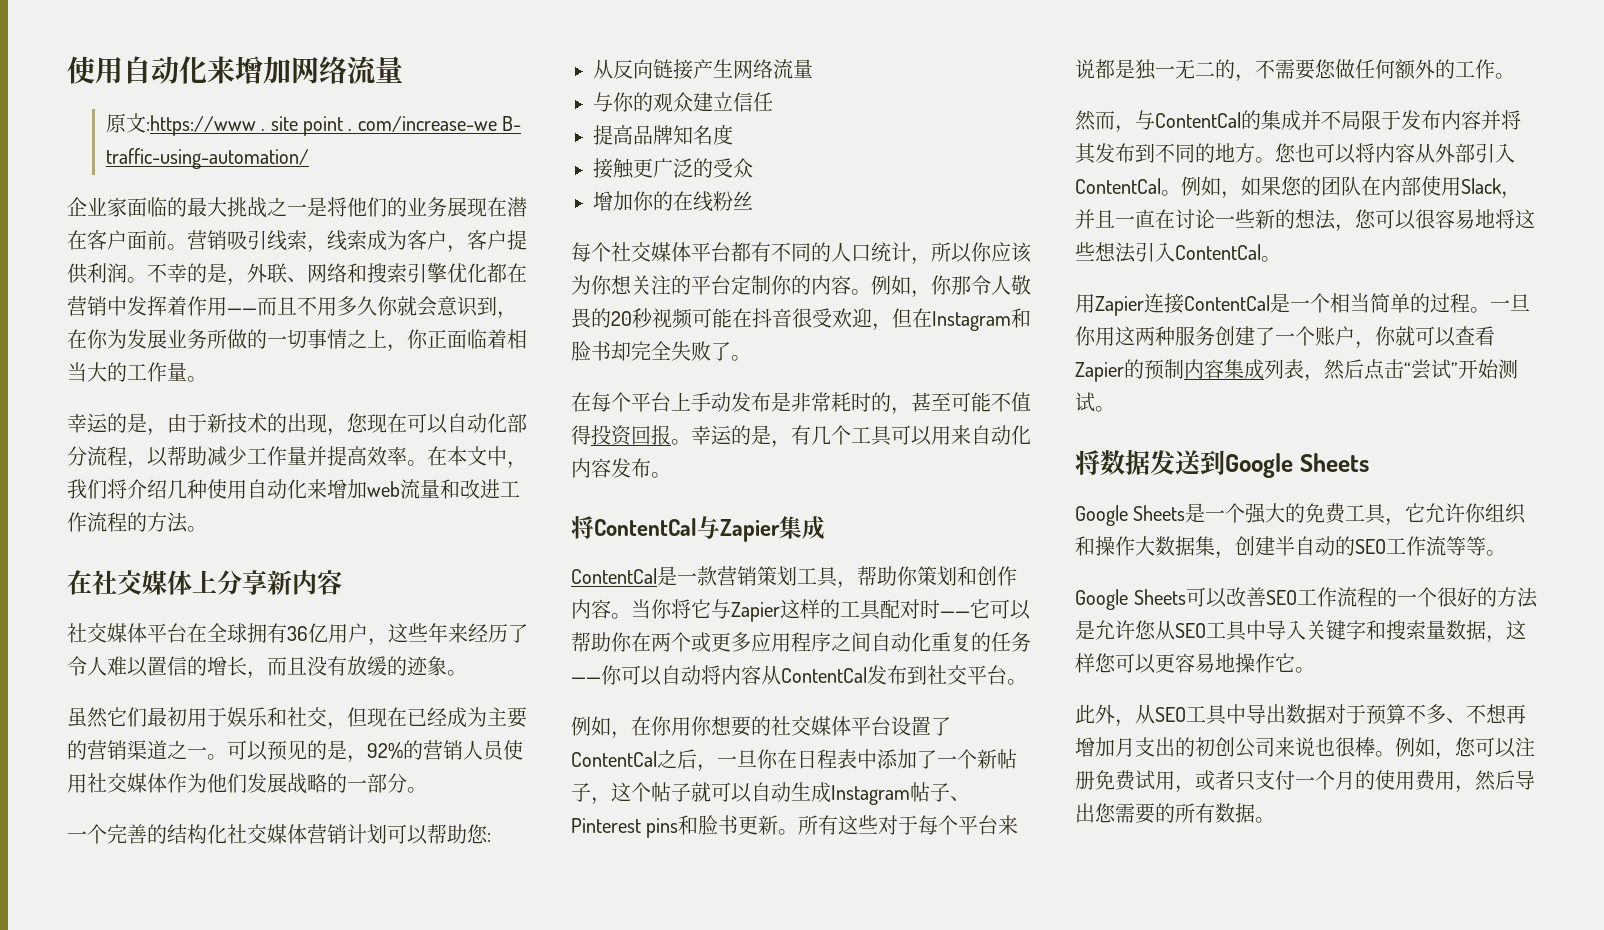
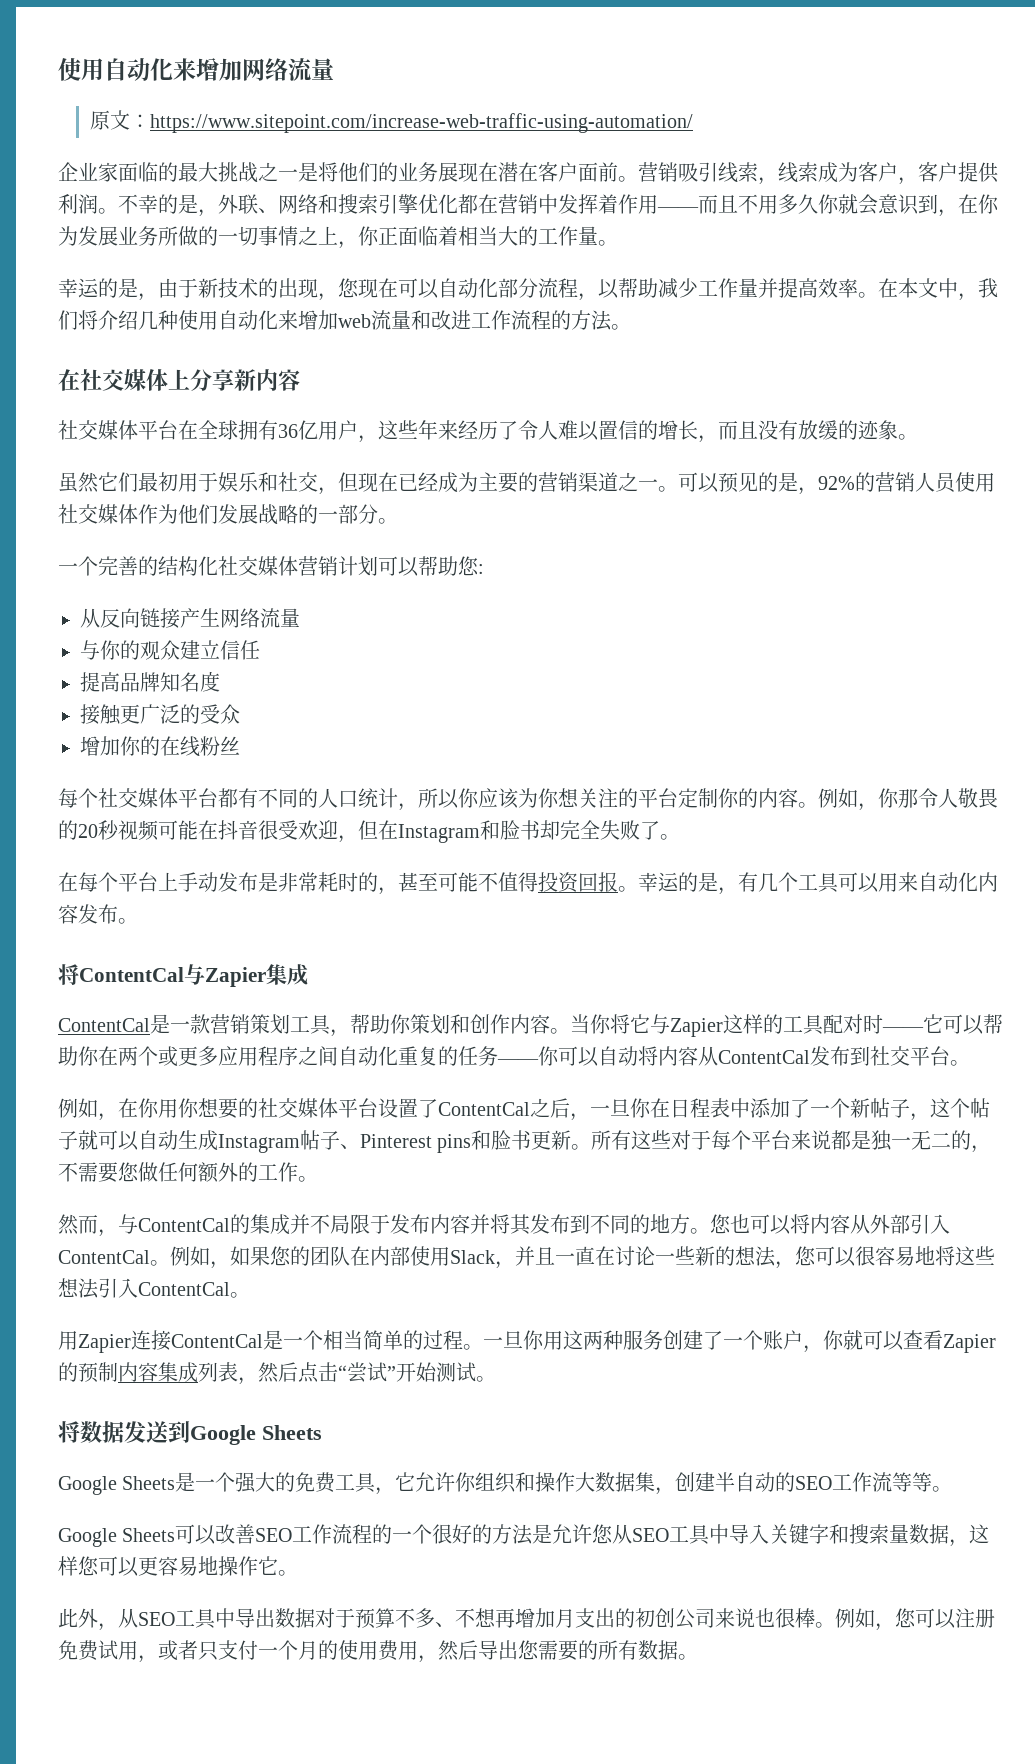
[145,115,522,136] [105,148,309,169] :https://www . site point . com/increase-we B- traffic-using-automation/ -> [130,113,694,133] ：https://www.sitepoint.com/increase-web-traffic-using-automation/

